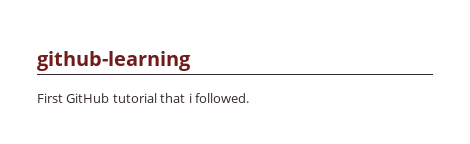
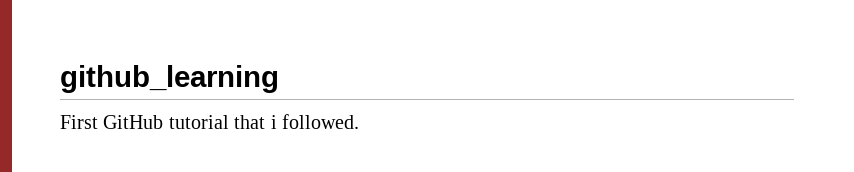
[37,51,191,71] github-learning -> [60,65,279,93] github_learning

